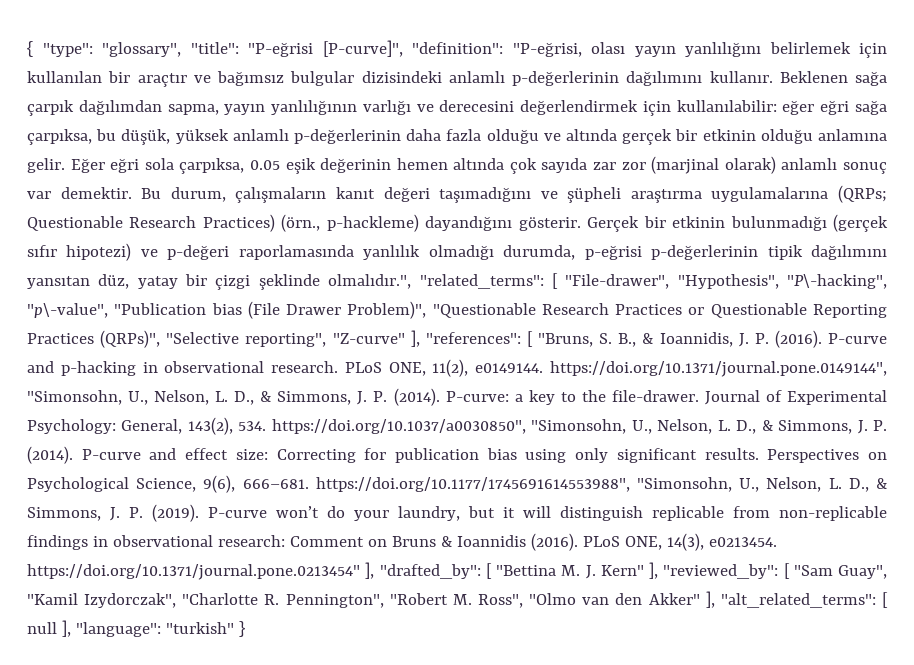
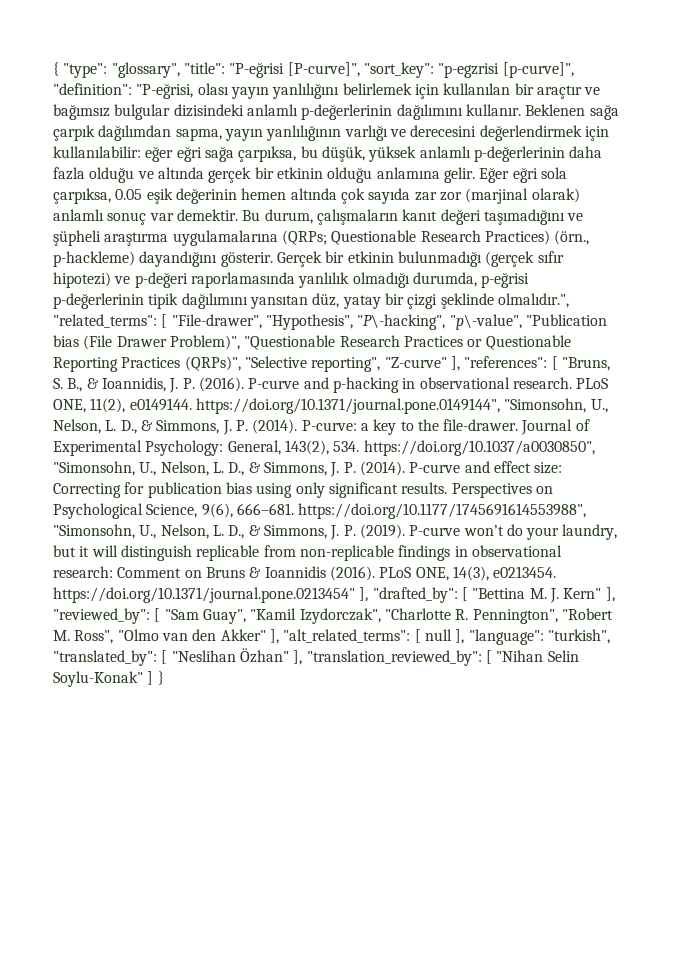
(403, 48) none -> [363,62,574,78] "sort_key": "p-egzrisi [p-curve]",
[165,622,234,634] "turkish" -> [547,629,610,644] [53,648,579,666] [53,671,154,687] "turkish", "translated_by": [ "Neslihan Özhan" ], "translation_reviewed_by": [ "Nihan Selin Soylu-Konak" ]

